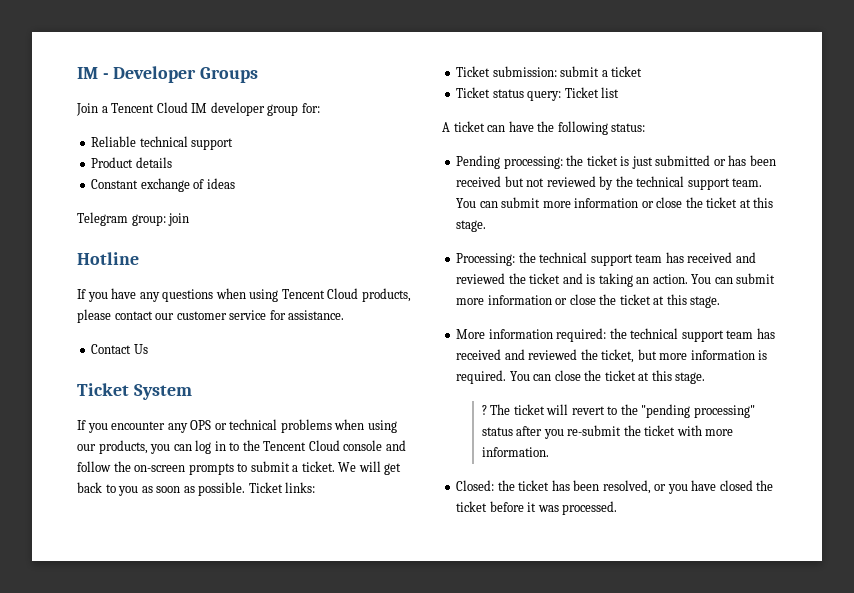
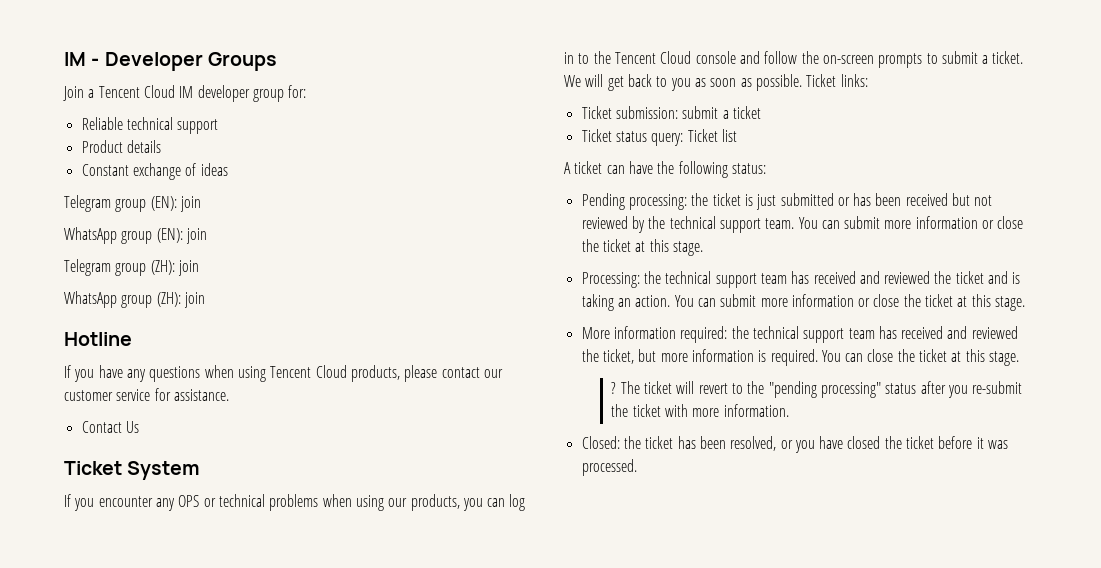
[131,214,166,226] group: -> [115,196,201,212] [64,227,207,244] [64,259,199,276] [64,291,181,308] group (EN): join // WhatsApp group (EN): join // Telegram group (ZH): join // WhatsApp group (ZH):

